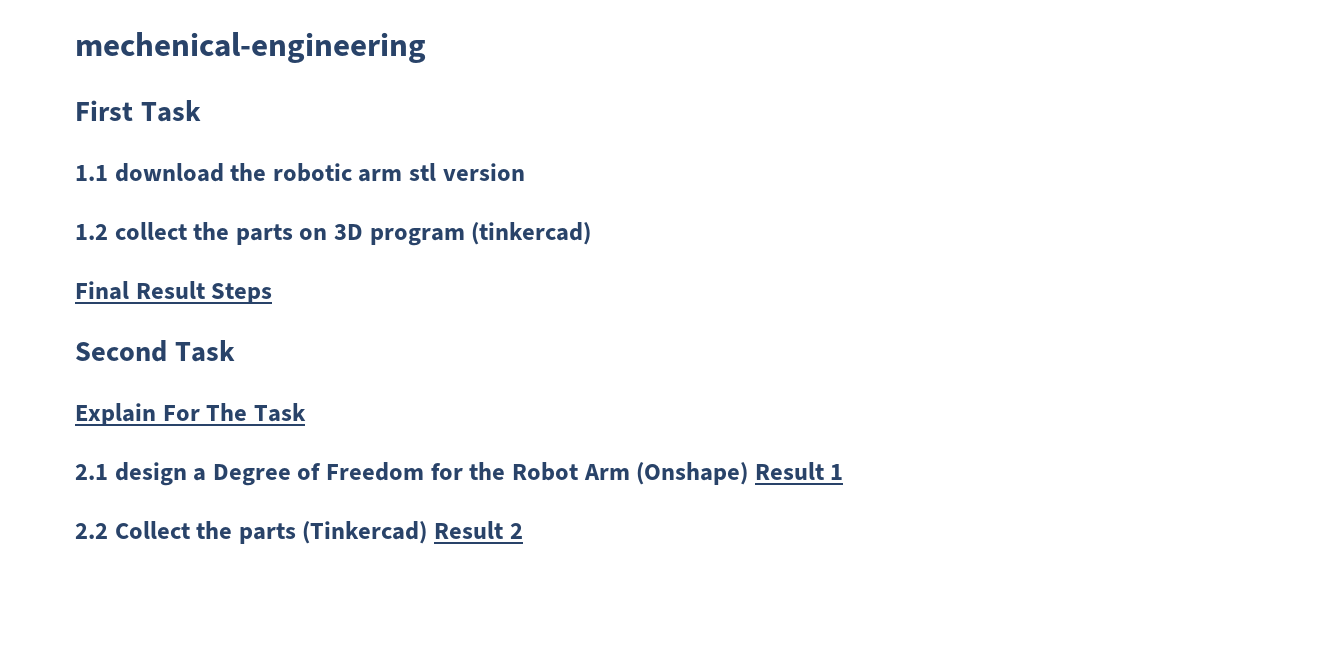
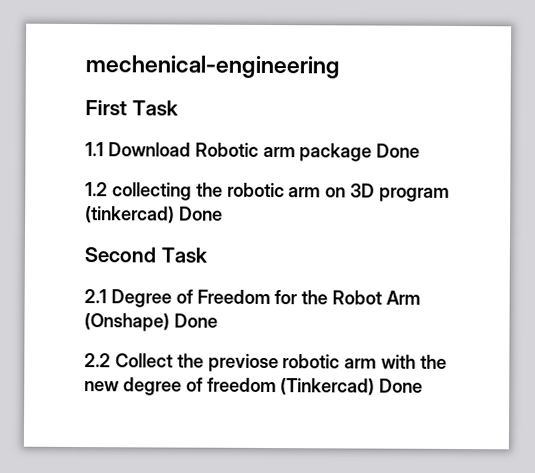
[114,163,525,182] [75,222,293,245] download the robotic arm stl version // 1.2 collect the parts -> [107,142,421,162] [85,182,322,201] Download Robotic arm package Done // 1.2 collecting the robotic arm
[75,281,273,304] // Final Result Steps -> [178,206,223,221] Done
[75,403,306,426] // Explain For The Task -> (208, 255) none
[114,462,207,486] design a -> (107, 296) none
[754,462,844,480] Result 1 -> [173,313,218,328] Done
[238,521,523,544] parts (Tinkercad) Result 2 -> [207,353,448,373] [84,377,424,396] previose robotic arm with the new degree of freedom (Tinkercad) Done

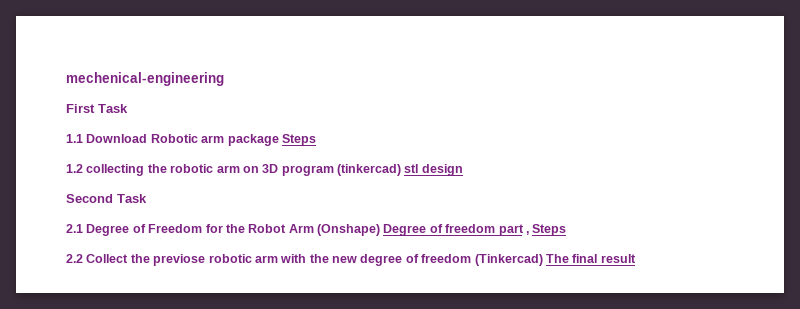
[376,143,421,158] Done -> [281,134,316,146] Steps
[178,206,223,221] Done -> [404,164,463,176] stl design
[173,313,218,328] Done -> [383,224,567,236] Degree of freedom part , Steps
[379,378,424,393] Done -> [545,254,636,263] The final result

